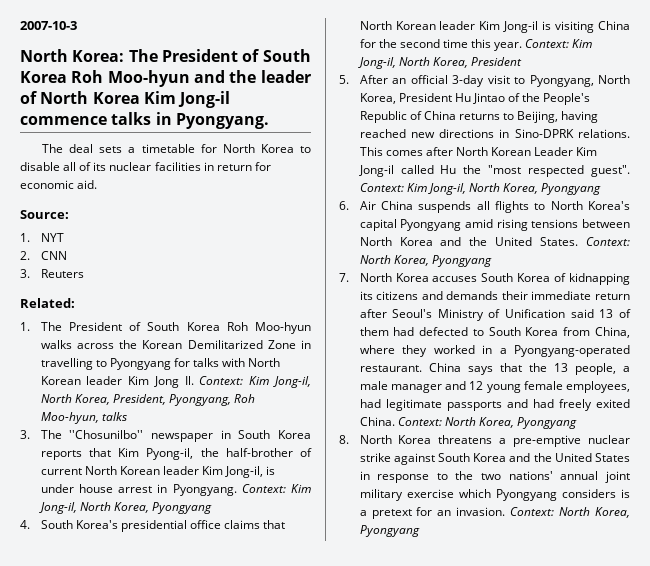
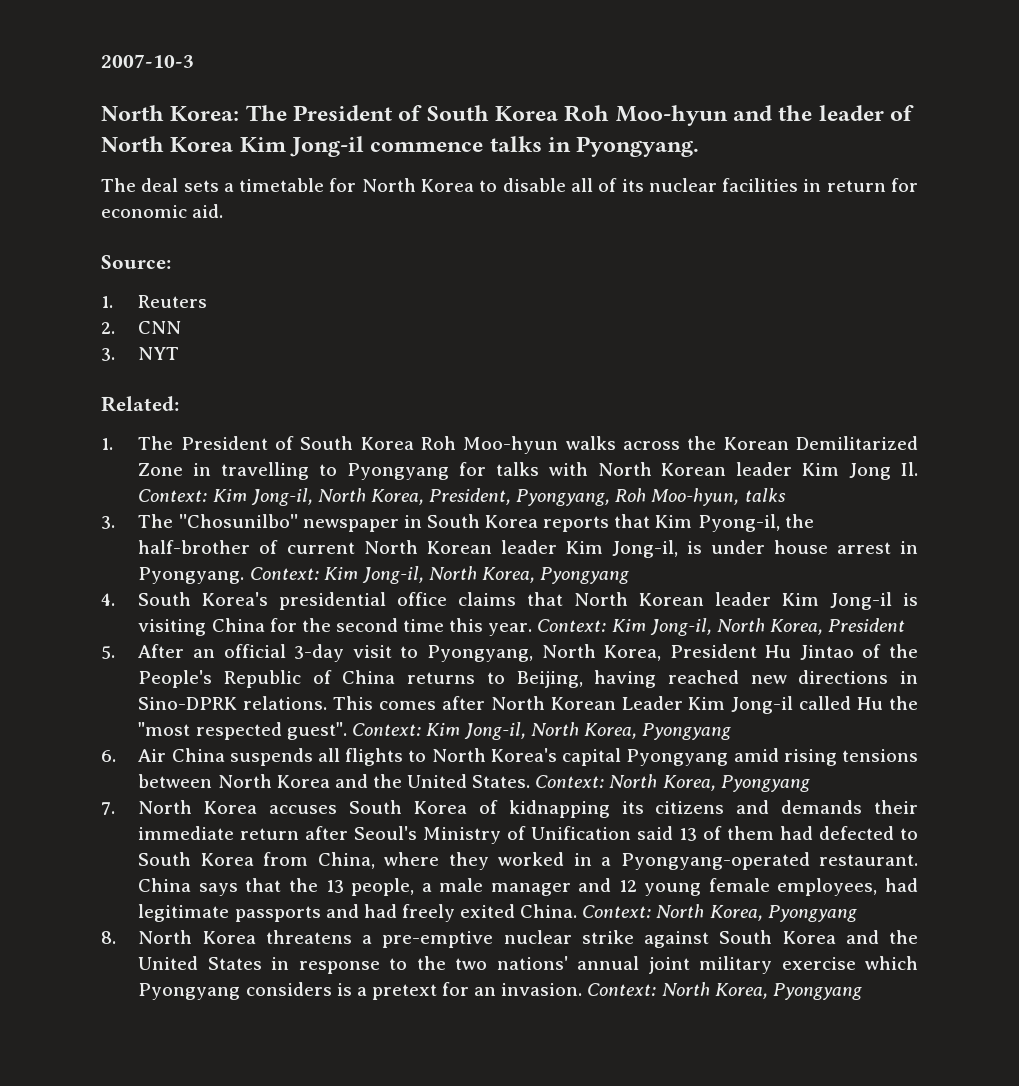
[40,233,64,242] NYT -> [138,295,208,308] Reuters
[40,269,84,278] Reuters -> [138,347,180,360] NYT

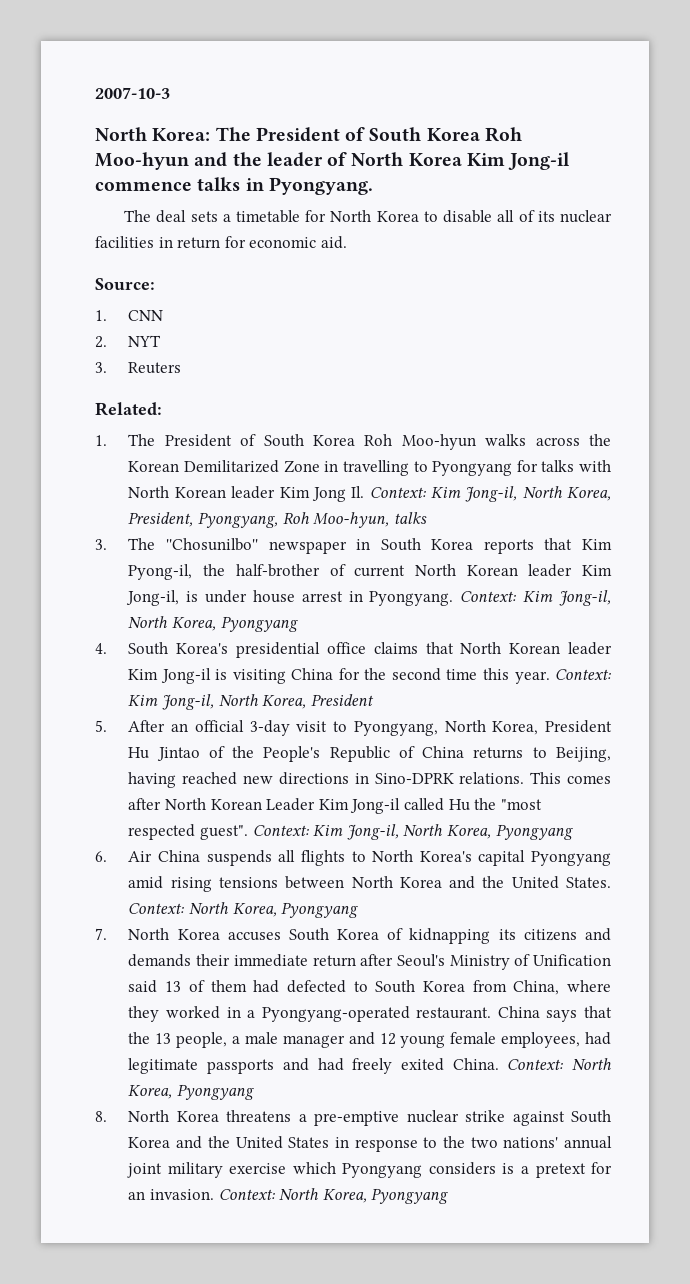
[138,295,208,308] [101,322,115,334] Reuters // 2. -> (107, 315) none
[101,348,115,361] 3. -> [95,336,107,348] 2.
(180, 353) none -> [95,362,182,374] // 3. Reuters

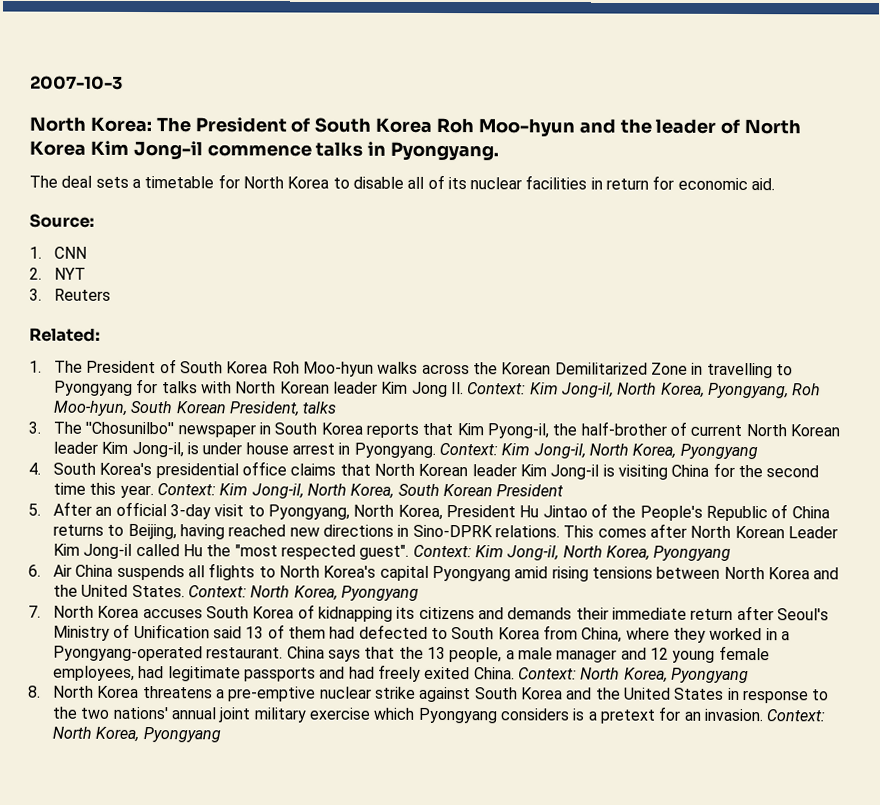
[128,512,194,527] President, -> (705, 390) none
(390, 520) none -> [130,400,301,417] South Korean President,
(307, 702) none -> [397,483,493,497] South Korean

